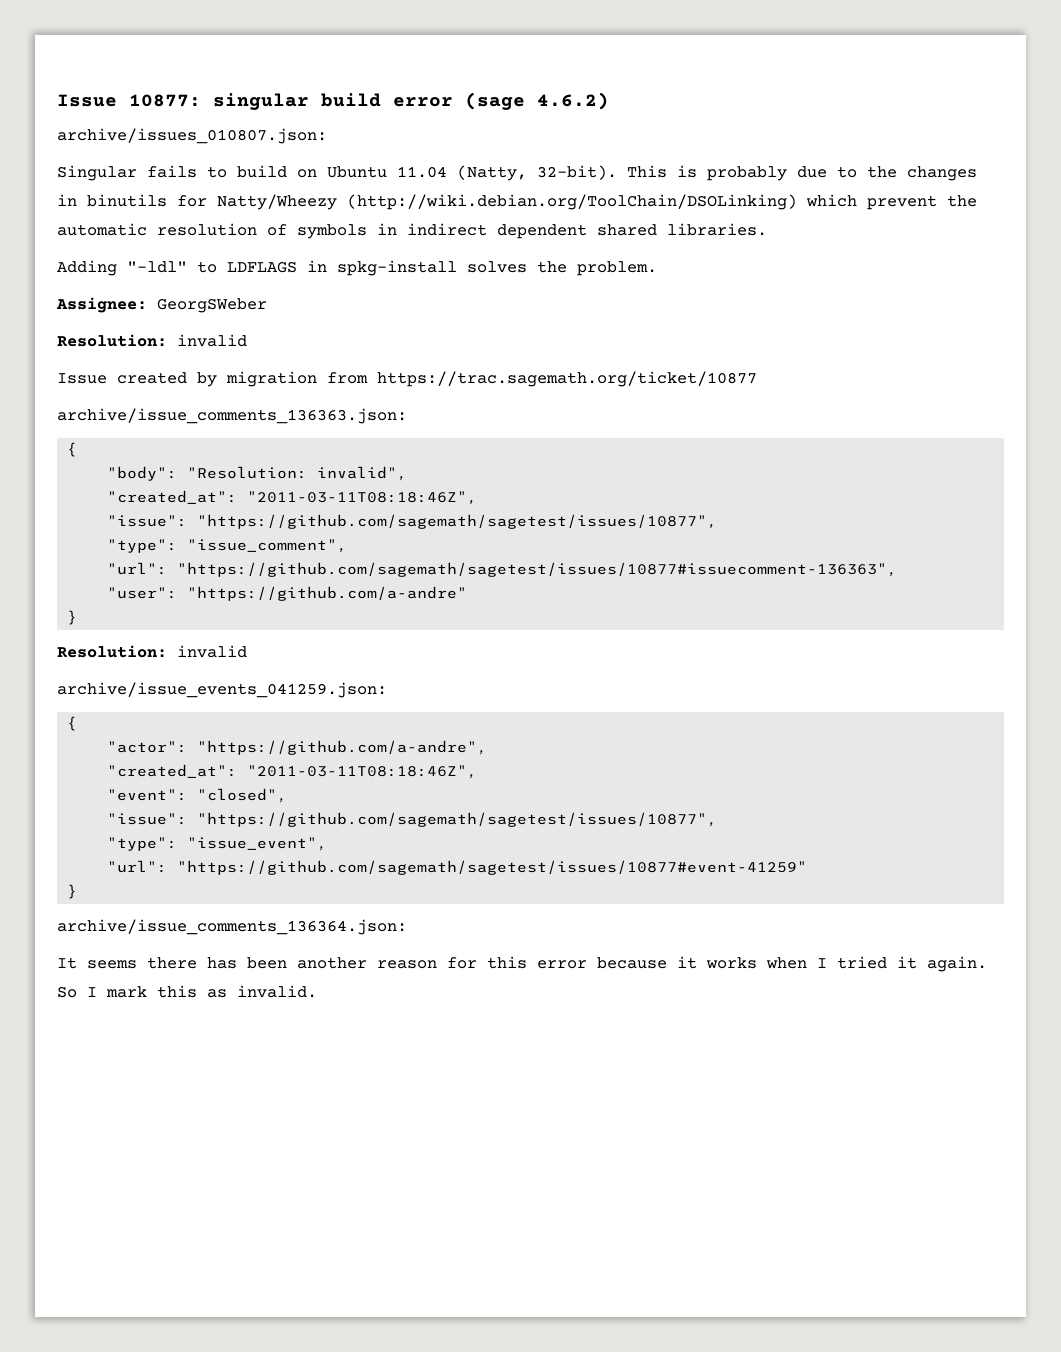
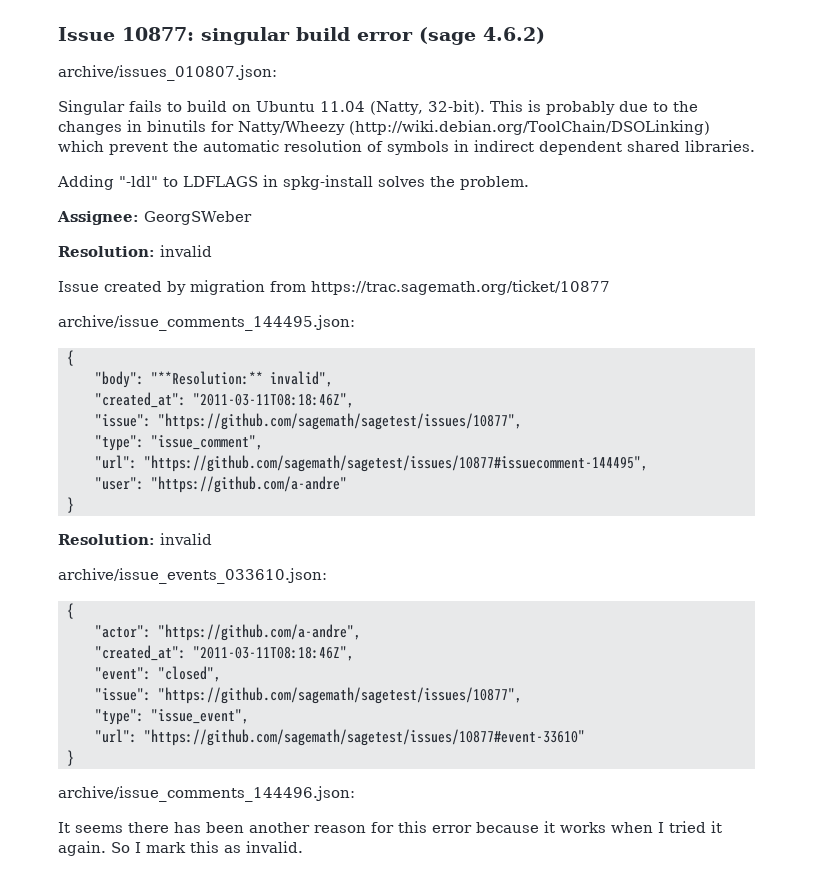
[57,408,407,424] archive/issue_comments_136363.json: -> [58,315,355,331] archive/issue_comments_144495.json:
[187,466,308,479] "Resolution: -> [151,371,263,385] "**Resolution:**
[177,562,898,577] "https://github.com/sagemath/sagetest/issues/10877#issuecomment-136363", -> [144,455,648,472] "https://github.com/sagemath/sagetest/issues/10877#issuecomment-144495",
[57,682,387,698] archive/issue_events_041259.json: -> [58,568,327,584] archive/issue_events_033610.json:
[177,860,808,875] [67,884,78,899] [57,919,407,935] "https://github.com/sagemath/sagetest/issues/10877#event-41259" // } // archive/issue_comments_136364.json: -> [144,729,585,746] [67,750,74,766] [58,786,355,802] "https://github.com/sagemath/sagetest/issues/10877#event-33610" // } // archive/issue_comments_144496.json:

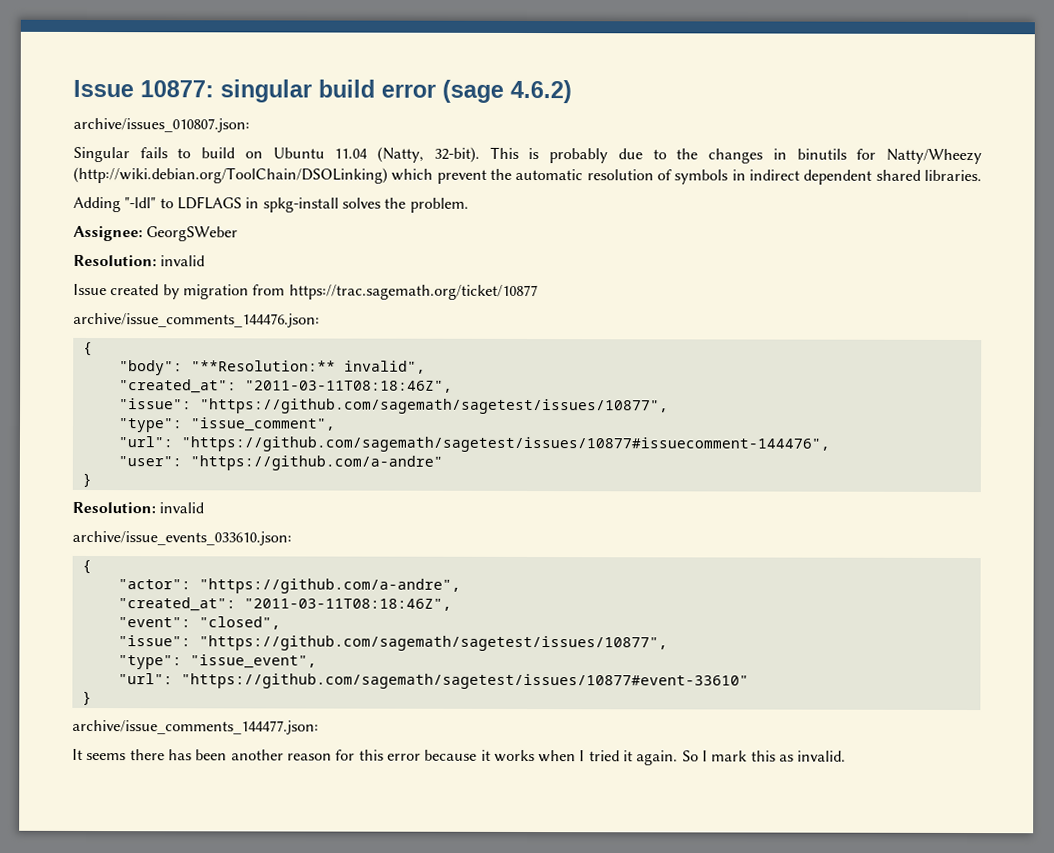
[58,315,355,331] archive/issue_comments_144495.json: -> [73,312,320,328] archive/issue_comments_144476.json:
[144,455,648,472] "https://github.com/sagemath/sagetest/issues/10877#issuecomment-144495", -> [180,436,830,453] "https://github.com/sagemath/sagetest/issues/10877#issuecomment-144476",
[58,786,355,802] archive/issue_comments_144496.json: -> [72,719,319,735] archive/issue_comments_144477.json:

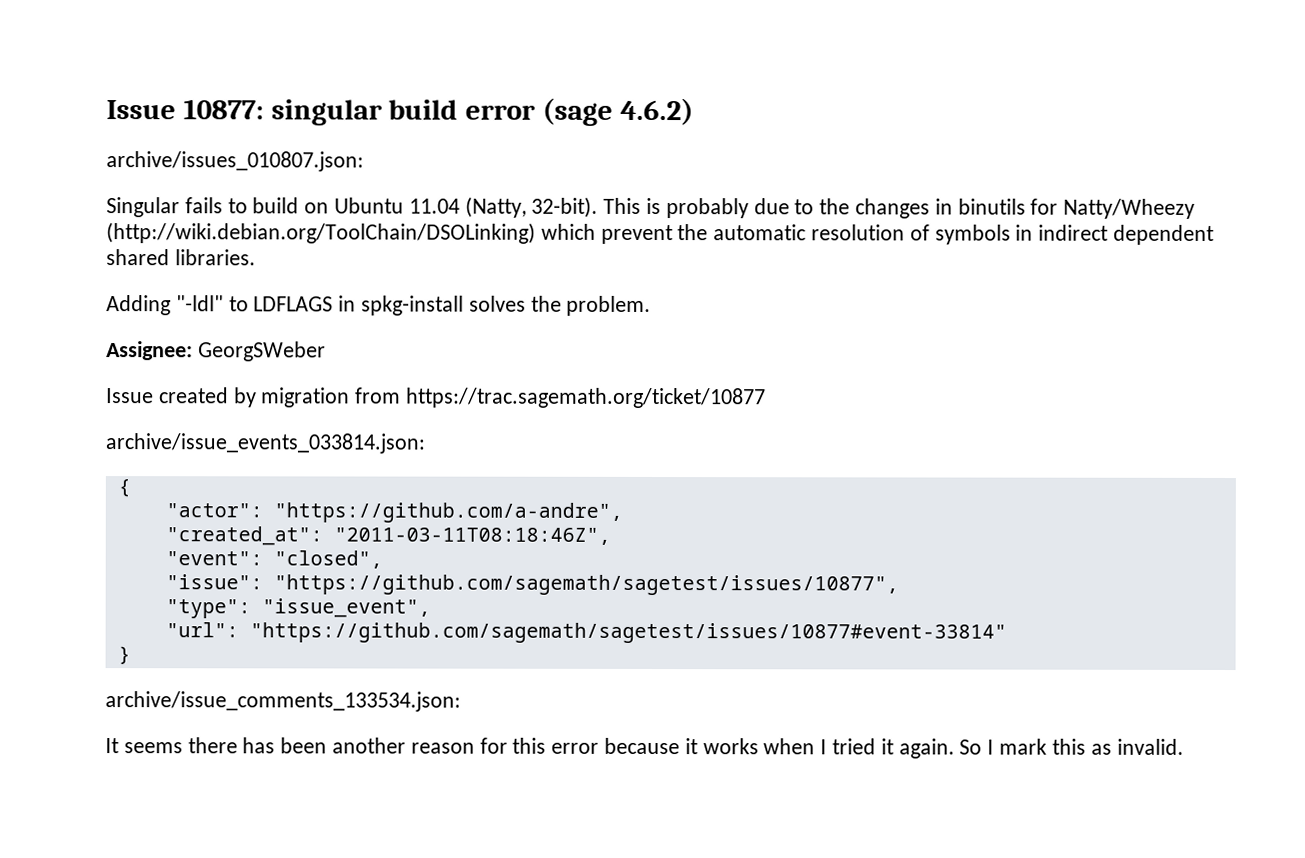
[73,254,206,267] // Resolution: invalid -> (326, 351) none
[73,312,320,328] [82,341,93,357] [118,360,426,376] [118,379,453,394] [118,398,669,415] [117,417,336,433] [117,436,830,453] [117,455,443,471] [81,472,92,488] [72,501,205,514] [72,530,292,546] archive/issue_comments_144476.json: // { // "body": "**Resolution:** invalid", // "created_at": "2011-03-11T08:18:46Z", // "issue": "https://github.com/sagemath/sagetest/issues/10877", // "type": "issue_comment", // "url": "https://github.com/sagemath/sagetest/issues/10877#issuecomment-144476", // "user": "https://github.com/a-andre" // } // Resolution: invalid // archive/issue_events_033610.json: -> [105,433,425,454] archive/issue_events_033814.json:
[180,673,749,690] [81,690,92,706] [72,719,319,735] "https://github.com/sagemath/sagetest/issues/10877#event-33610" // } // archive/issue_comments_144477.json: -> [249,622,1007,644] [117,646,131,665] [105,691,461,712] "https://github.com/sagemath/sagetest/issues/10877#event-33814" // } // archive/issue_comments_133534.json:

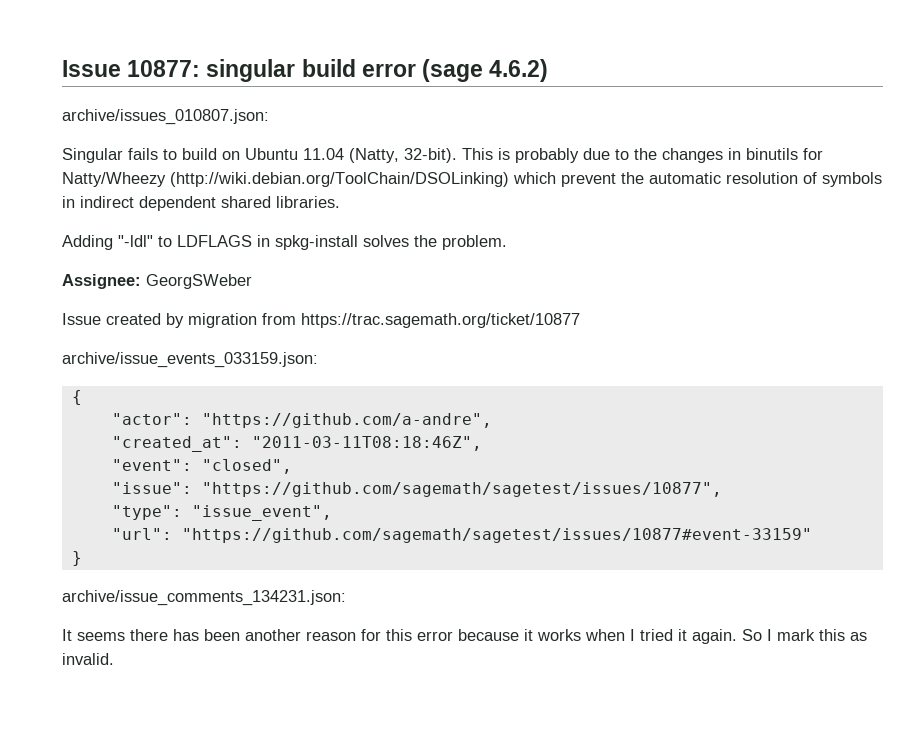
[105,433,425,454] archive/issue_events_033814.json: -> [62,352,318,368] archive/issue_events_033159.json:
[249,622,1007,644] "https://github.com/sagemath/sagetest/issues/10877#event-33814" -> [181,528,812,543] "https://github.com/sagemath/sagetest/issues/10877#event-33159"
[105,691,461,712] archive/issue_comments_133534.json: -> [62,590,346,606] archive/issue_comments_134231.json:

